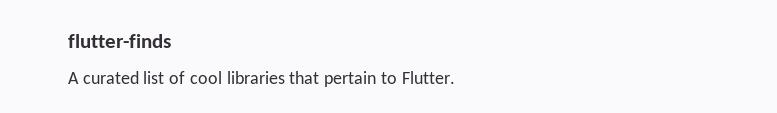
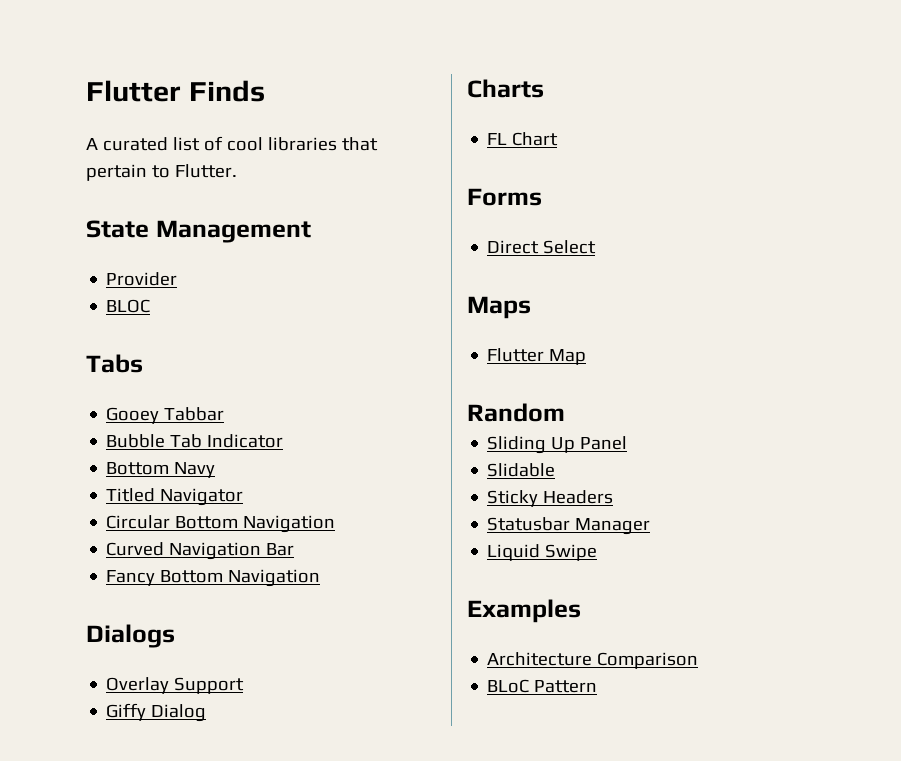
[68,34,171,48] flutter-finds -> [86,80,265,102] Flutter Finds
(455, 77) none -> [86,220,311,243] [106,272,178,286] [106,299,151,313] [86,354,143,373] [106,407,225,424] [106,434,284,448] [106,462,216,478] [106,488,244,506] [106,515,336,533] [106,542,295,560] [106,569,321,587] [86,624,175,648] [106,677,245,694] [106,703,207,722] [467,79,544,98] [487,132,559,146] [467,188,542,206] [487,240,597,254] [467,296,531,319] [487,348,587,365] [467,403,565,422] [487,436,628,454] [487,463,556,477] [487,490,614,507] [487,517,651,535] [487,544,598,561] [467,599,581,623] [487,652,699,669] [487,679,598,693] // State Management // Provider // BLOC // Tabs // Gooey Tabbar // Bubble Tab Indicator // Bottom Navy // Titled Navigator // Circular Bottom Navigation // Curved Navigation Bar // Fancy Bottom Navigation // Dialogs // Overlay Support // Giffy Dialog // Charts // FL Chart // Forms // Direct Select // Maps // Flutter Map // Random // Sliding Up Panel // Slidable // Sticky Headers // Statusbar Manager // Liquid Swipe // Examples // Architecture Comparison // BLoC Pattern

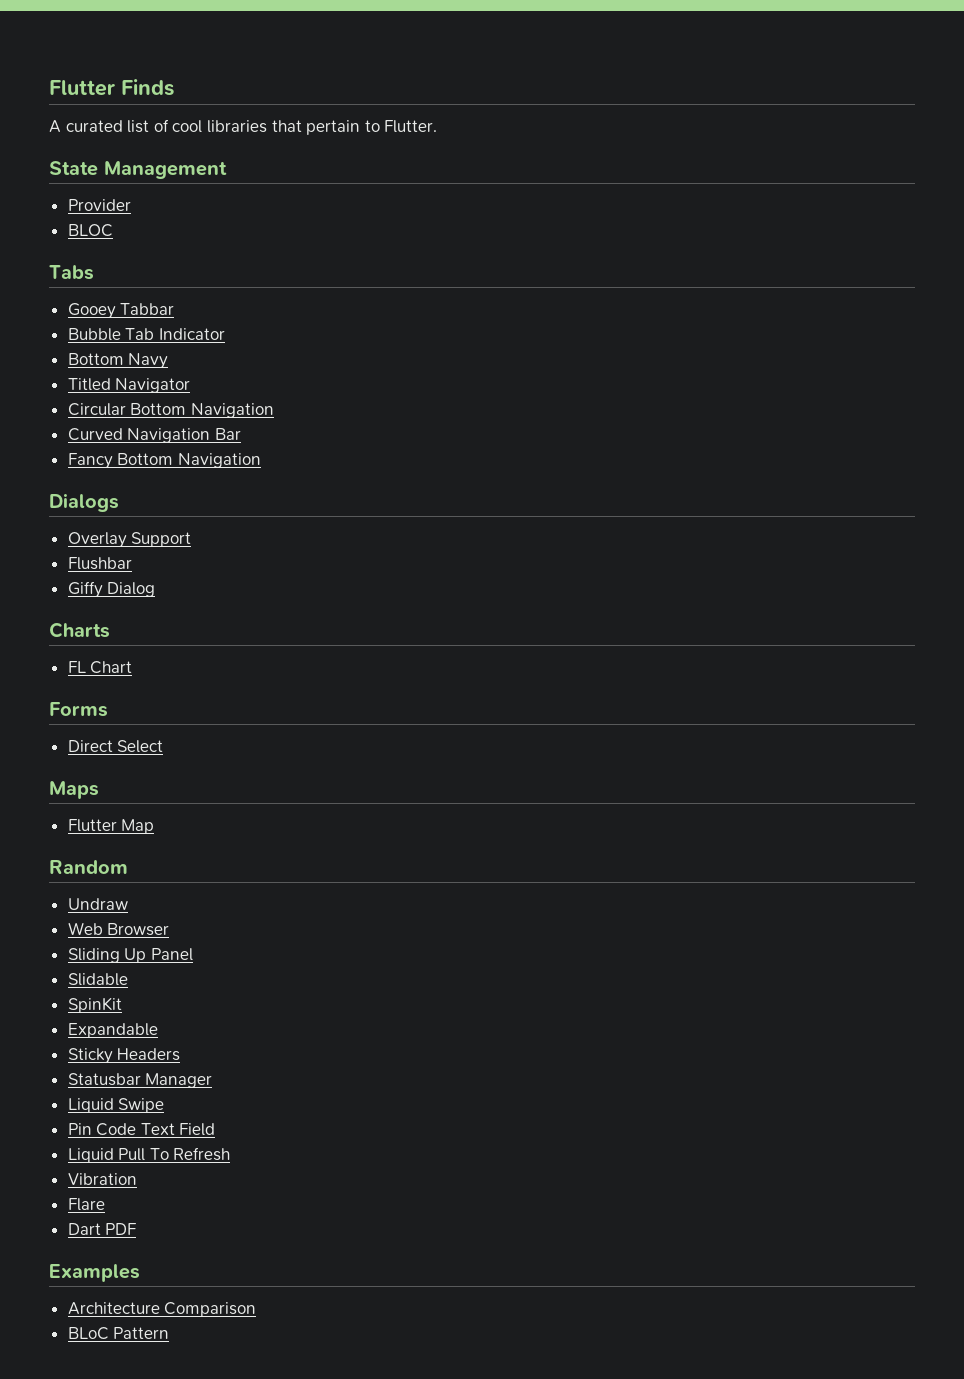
(245, 685) none -> [67,557,132,570] // Flushbar
(565, 412) none -> [67,898,128,910] [67,922,170,936] // Undraw // Web Browser
(556, 470) none -> [67,997,122,1013] [67,1023,158,1038] // SpinKit // Expandable
(598, 552) none -> [67,1123,216,1136] [67,1147,231,1163] [67,1173,137,1185] [67,1198,105,1211] [67,1223,137,1235] // Pin Code Text Field // Liquid Pull To Refresh // Vibration // Flare // Dart PDF

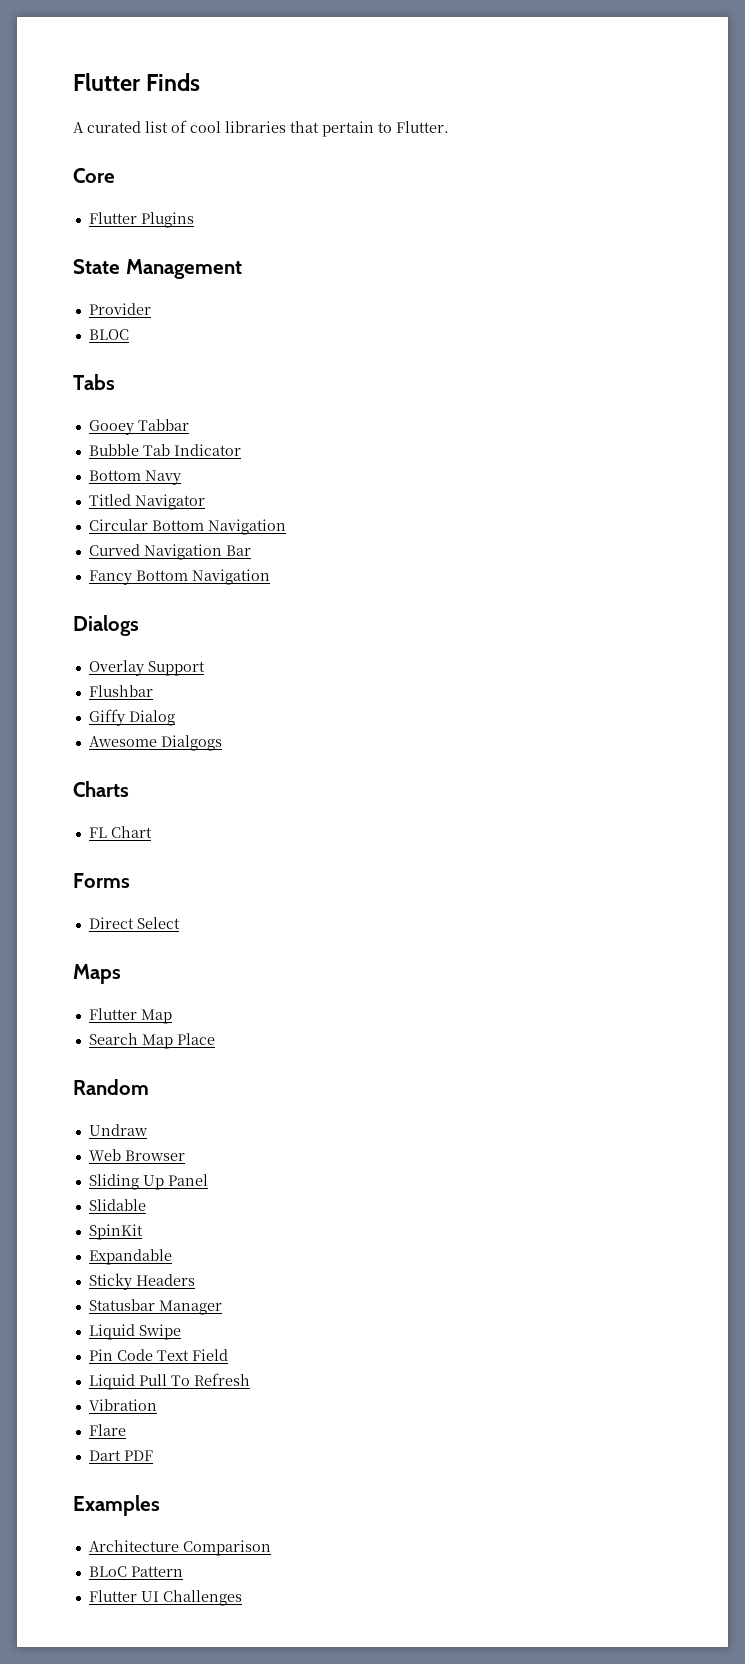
(438, 126) none -> [73,168,115,183] [88,212,194,228] // Core // Flutter Plugins
(156, 589) none -> [88,735,222,751] // Awesome Dialgogs
(155, 826) none -> [88,1033,215,1049] // Search Map Place
(170, 1333) none -> [88,1590,242,1606] // Flutter UI Challenges

